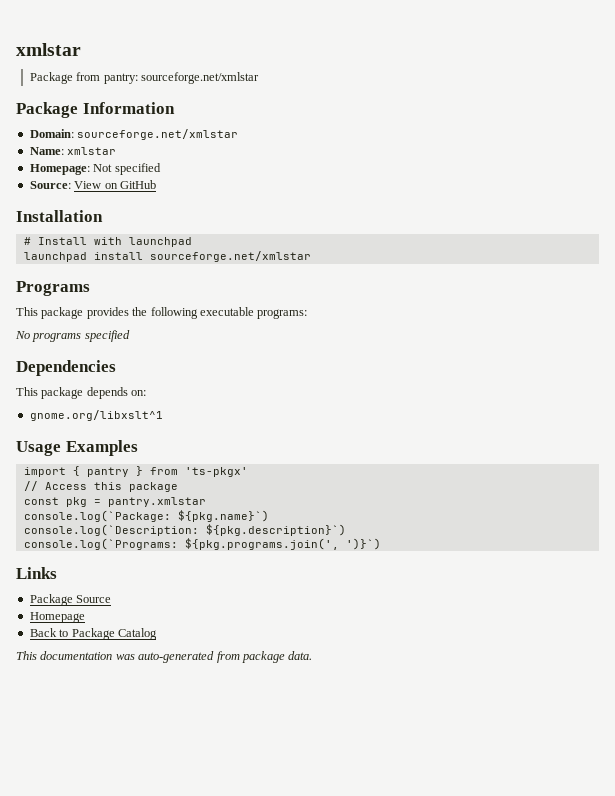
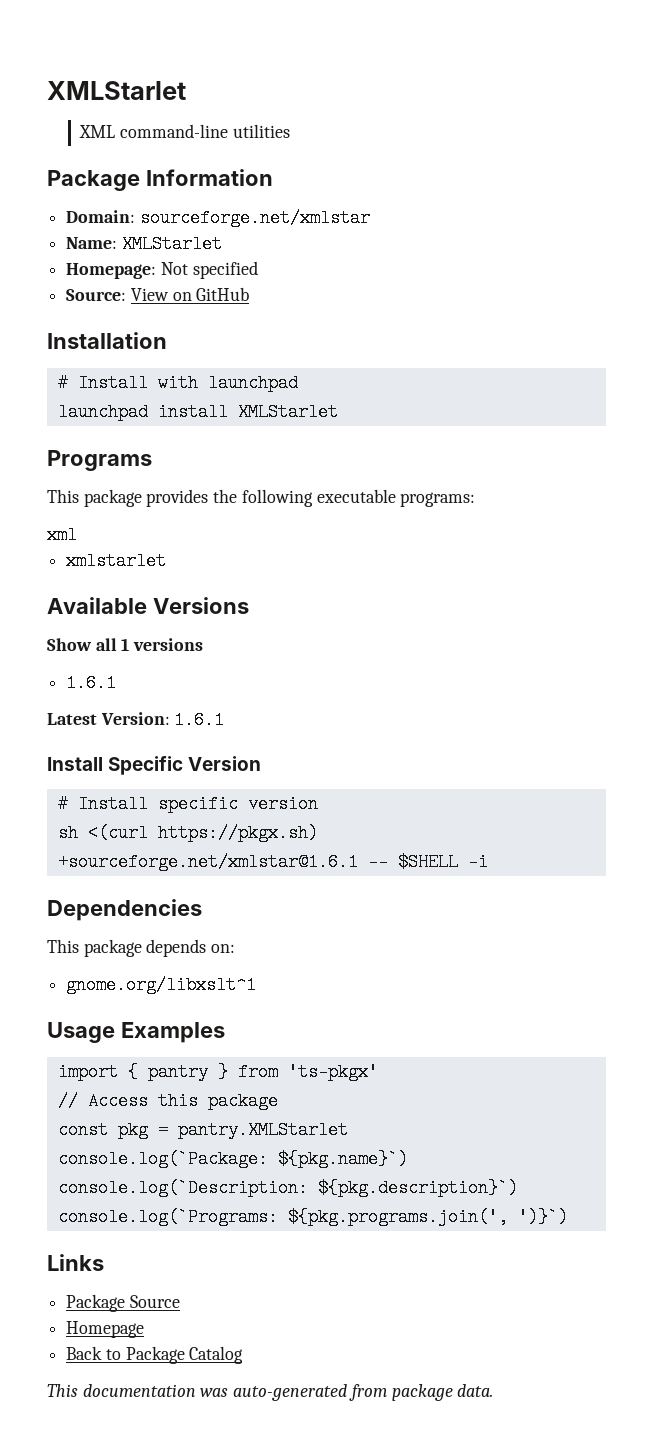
[16,43,81,56] [29,72,259,84] xmlstar // Package from pantry: sourceforge.net/xmlstar -> [47,81,186,100] [79,124,290,138] XMLStarlet // XML command-line utilities
[67,147,117,155] xmlstar -> [121,235,222,253] XMLStarlet
[149,251,311,262] sourceforge.net/xmlstar -> [237,403,338,421] XMLStarlet
[15,330,130,342] No programs specified -> [47,526,77,544] [66,552,167,570] [47,597,249,614] [47,638,204,651] [66,674,117,692] [47,711,225,729] [47,756,262,775] [57,795,318,813] [57,824,318,842] [57,853,488,871] xml // xmlstarlet // Available Versions // Show all 1 versions // 1.6.1 // Latest Version: 1.6.1 // Install Specific Version // # Install specific version // sh <(curl https://pkgx.sh) +sourceforge.net/xmlstar@1.6.1 -- $SHELL -i
[107,497,206,507] pantry.xmlstar -> [177,1121,348,1139] pantry.XMLStarlet

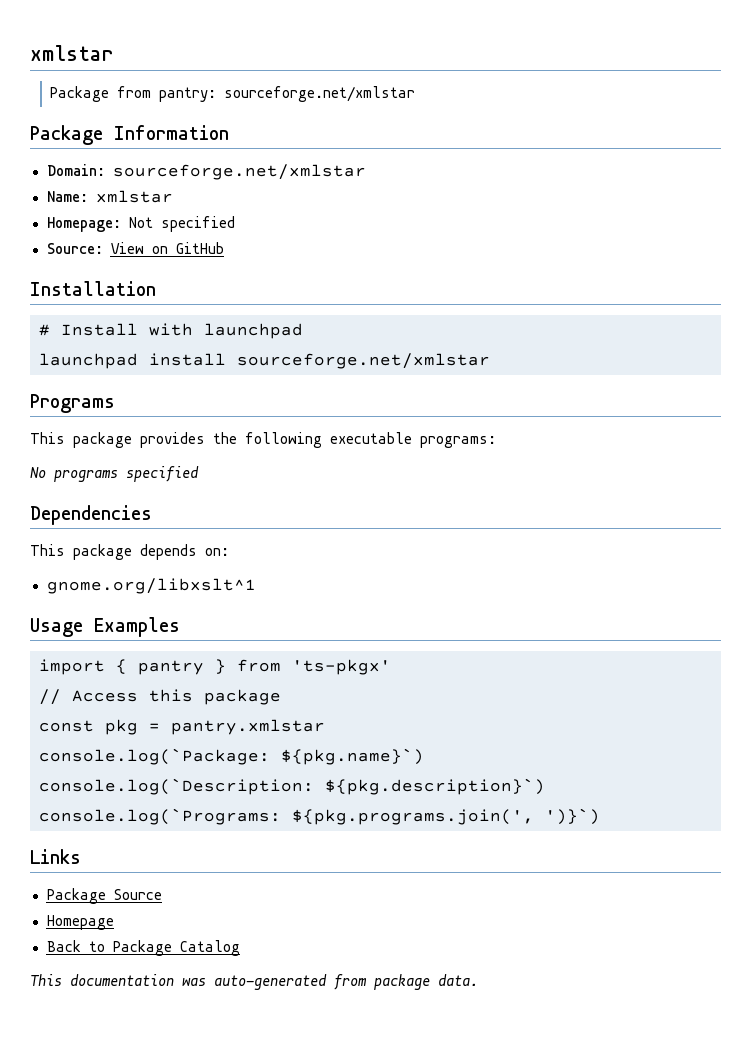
[47,81,186,100] [79,124,290,138] XMLStarlet // XML command-line utilities -> [30,45,114,61] [50,86,416,102] xmlstar // Package from pantry: sourceforge.net/xmlstar
[121,235,222,253] XMLStarlet -> [95,190,173,203] xmlstar
[237,403,338,421] XMLStarlet -> [237,353,490,369] sourceforge.net/xmlstar
[47,526,77,544] [66,552,167,570] [47,597,249,614] [47,638,204,651] [66,674,117,692] [47,711,225,729] [47,756,262,775] [57,795,318,813] [57,824,318,842] [57,853,488,871] xml // xmlstarlet // Available Versions // Show all 1 versions // 1.6.1 // Latest Version: 1.6.1 // Install Specific Version // # Install specific version // sh <(curl https://pkgx.sh) +sourceforge.net/xmlstar@1.6.1 -- $SHELL -i -> [30,466,199,482] No programs specified
[177,1121,348,1139] pantry.XMLStarlet -> [171,719,325,735] pantry.xmlstar

